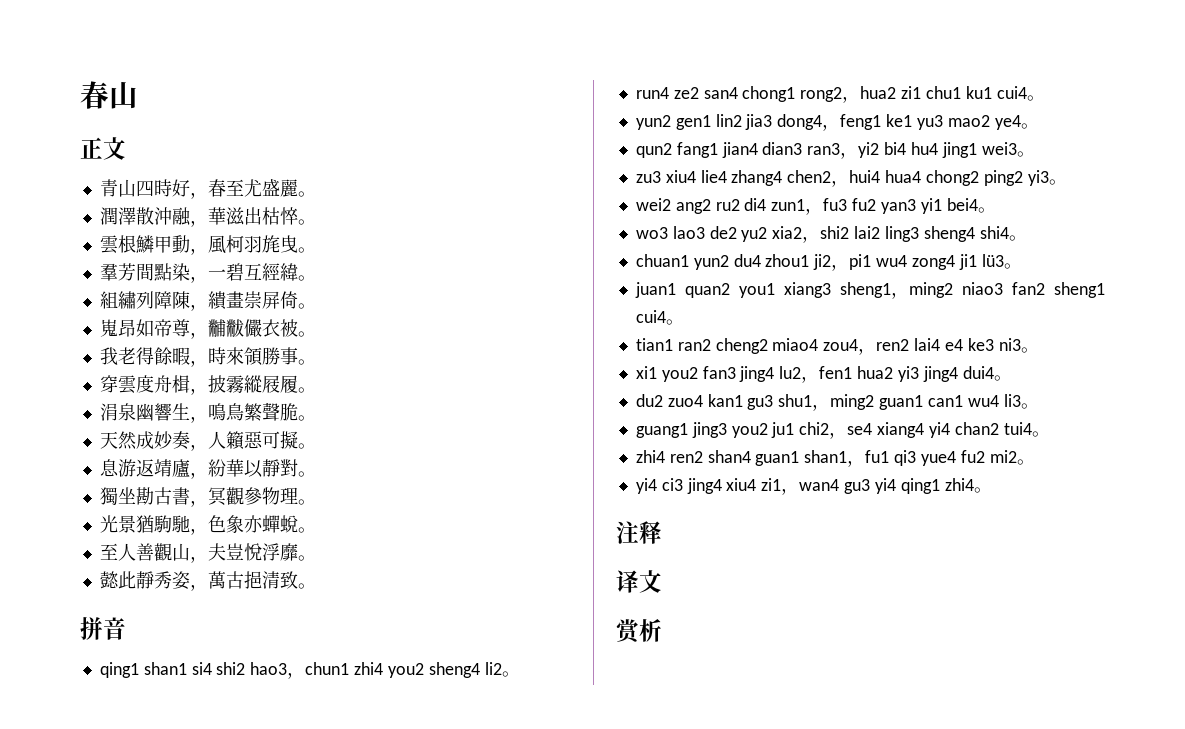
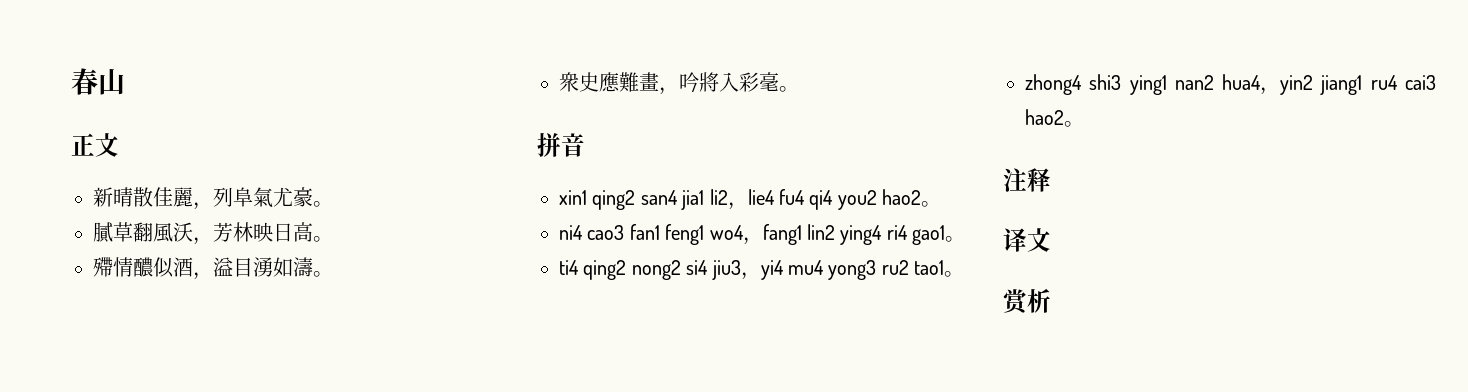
[99,179,316,199] [99,207,316,227] [99,235,316,255] [99,263,316,283] [99,291,316,311] [99,319,316,339] [99,347,316,367] [99,375,316,395] [99,402,316,423] [99,431,316,451] [99,459,316,479] [99,487,316,507] [99,515,316,535] [99,543,316,563] [99,571,316,591] [80,617,126,640] [99,662,520,679] [635,86,1045,103] [635,114,1039,131] [635,142,1035,159] [635,170,1067,187] [635,198,996,215] [635,226,1027,243] [635,254,1022,271] [634,282,1105,299] [635,310,684,325] [635,338,1039,355] [635,366,1012,383] [635,394,1039,411] [635,422,1050,439] [635,450,1035,467] [635,478,974,495] 青山四時好，春至尤盛麗。 // 潤澤散沖融，華滋出枯悴。 // 雲根鱗甲動，風柯羽旄曳。 // 羣芳間點染，一碧互經緯。 // 組繡列障陳，繢畫崇屏倚。 // 嵬昂如帝尊，黼黻儼衣被。 // 我老得餘暇，時來領勝事。 // 穿雲度舟楫，披霧縱屐履。 // 涓泉幽響生，鳴鳥繁聲脆。 // 天然成妙奏，人籟惡可擬。 // 息游返靖廬，紛華以靜對。 // 獨坐勘古書，冥觀參物理。 // 光景猶駒馳，色象亦蟬蛻。 // 至人善觀山，夫豈悅浮靡。 // 懿此靜秀姿，萬古挹清致。 // 拼音 // qing1 shan1 si4 shi2 hao3，chun1 zhi4 you2 sheng4 li2。 // run4 ze2 san4 chong1 rong2，hua2 zi1 chu1 ku1 cui4。 // yun2 gen1 lin2 jia3 dong4，feng1 ke1 yu3 mao2 ye4。 // qun2 fang1 jian4 dian3 ran3，yi2 bi4 hu4 jing1 wei3。 // zu3 xiu4 lie4 zhang4 chen2，hui4 hua4 chong2 ping2 yi3。 // wei2 ang2 ru2 di4 zun1，fu3 fu2 yan3 yi1 bei4。 // wo3 lao3 de2 yu2 xia2，shi2 lai2 ling3 sheng4 shi4。 // chuan1 yun2 du4 zhou1 ji2，pi1 wu4 zong4 ji1 lü3。 // juan1 quan2 you1 xiang3 sheng1，ming2 niao3 fan2 sheng1 cui4。 // tian1 ran2 cheng2 miao4 zou4，ren2 lai4 e4 ke3 ni3。 // xi1 you2 fan3 jing4 lu2，fen1 hua2 yi3 jing4 dui4。 // du2 zuo4 kan1 gu3 shu1，ming2 guan1 can1 wu4 li3。 // guang1 jing3 you2 ju1 chi2，se4 xiang4 yi4 chan2 tui4。 // zhi4 ren2 shan4 guan1 shan1，fu1 qi3 yue4 fu2 mi2。 // yi4 ci3 jing4 xiu4 zi1，wan4 gu3 yi4 qing1 zhi4 -> [93,187,333,210] [93,222,333,245] [93,257,333,280] [559,72,799,95] [537,133,585,157] [559,189,942,210] [559,224,966,245] [559,260,965,280] [1025,74,1436,95] [1025,109,1064,125] 新晴散佳麗，列阜氣尤豪。 // 膩草翻風沃，芳林映日高。 // 殢情醲似酒，溢目湧如濤。 // 衆史應難畫，吟將入彩毫。 // 拼音 // xin1 qing2 san4 jia1 li2，lie4 fu4 qi4 you2 hao2。 // ni4 cao3 fan1 feng1 wo4，fang1 lin2 ying4 ri4 gao1。 // ti4 qing2 nong2 si4 jiu3，yi4 mu4 yong3 ru2 tao1。 // zhong4 shi3 ying1 nan2 hua4，yin2 jiang1 ru4 cai3 hao2

